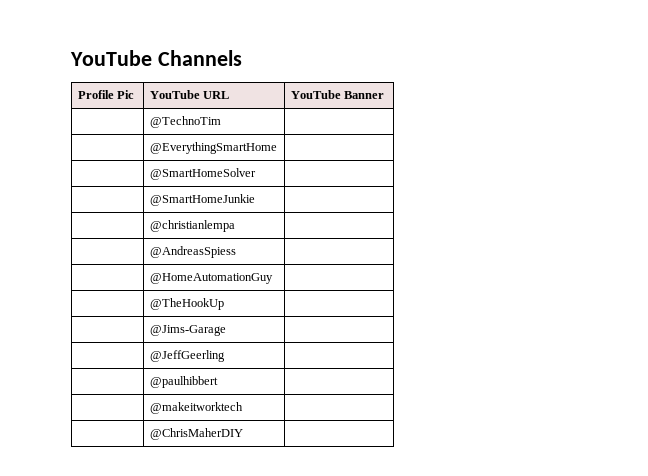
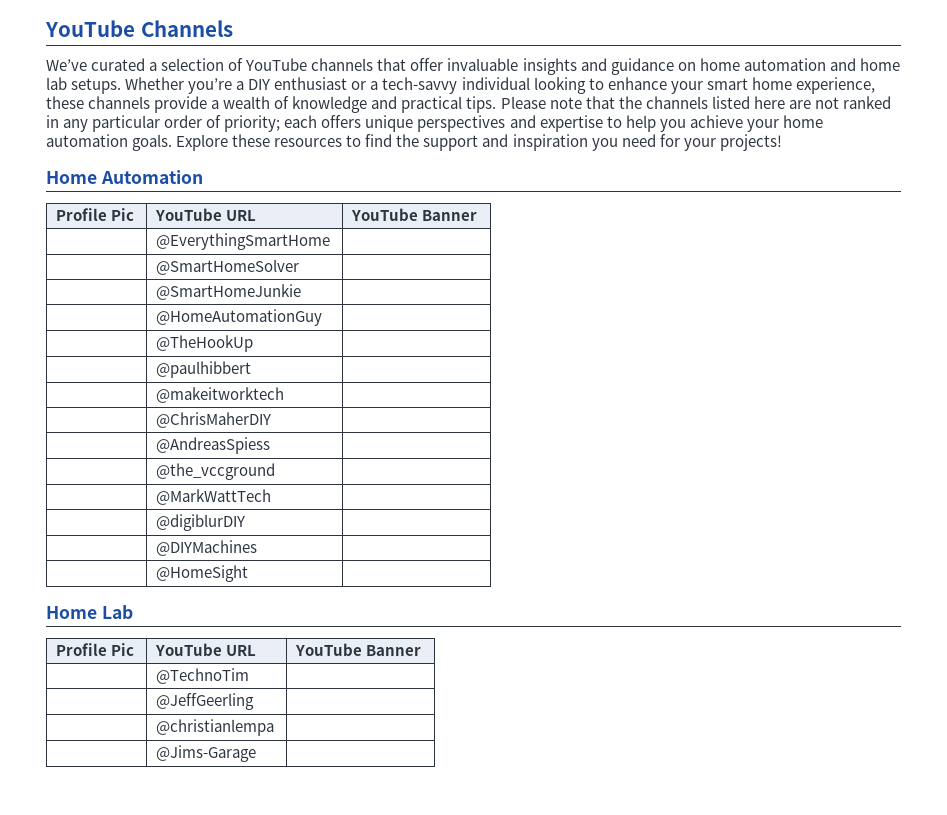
(242, 58) none -> [46,58,900,75] [46,77,875,94] [46,96,891,113] [46,115,823,132] [46,134,782,151] [46,170,203,184] [56,208,135,221] [155,208,257,221] [351,208,478,221] [156,233,331,250] [156,259,300,275] [156,284,302,300] [156,309,323,326] [156,335,254,352] [156,361,252,378] [156,387,285,403] [156,412,272,428] [156,437,271,454] [156,463,276,480] [156,489,272,505] [156,514,246,531] [156,540,258,556] [156,565,249,582] [46,605,133,619] // We’ve curated a selection of YouTube channels that offer invaluable insights and guidance on home automation and home lab setups. Whether you’re a DIY enthusiast or a tech-savvy individual looking to enhance your smart home experience, these channels provide a wealth of knowledge and practical tips. Please note that the channels listed here are not ranked in any particular order of priority; each offers unique perspectives and expertise to help you achieve your home automation goals. Explore these resources to find the support and inspiration you need for your projects! // Home Automation // Profile Pic | YouTube URL | YouTube Banner // | @EverythingSmartHome | // | @SmartHomeSolver | // | @SmartHomeJunkie | // | @HomeAutomationGuy | // | @TheHookUp | // | @paulhibbert | // | @makeitworktech | // | @ChrisMaherDIY | // | @AndreasSpiess | // | @the_vccground | // | @MarkWattTech | // | @digiblurDIY | // | @DIYMachines | // | @HomeSight | // Home Lab
[149,142,277,154] [149,168,256,180] [149,194,255,206] [149,220,235,232] [149,246,236,258] [149,273,273,284] [149,298,224,310] [149,325,226,336] [149,350,225,362] [149,376,218,388] [149,402,243,414] [149,428,243,440] @EverythingSmartHome | // | @SmartHomeSolver | // | @SmartHomeJunkie | // | @christianlempa | // | @AndreasSpiess | // | @HomeAutomationGuy | // | @TheHookUp | // | @Jims-Garage | // | @JeffGeerling | // | @paulhibbert | // | @makeitworktech | // | @ChrisMaherDIY -> [156,693,255,710] [156,719,275,736] [156,745,257,762] @JeffGeerling | // | @christianlempa | // | @Jims-Garage

